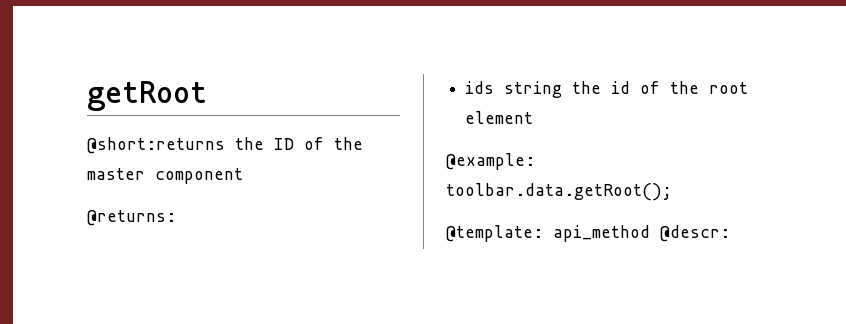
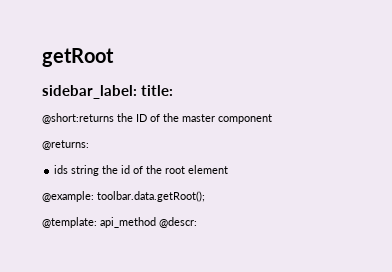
(207, 96) none -> [42,85,174,99] // sidebar_label: title:

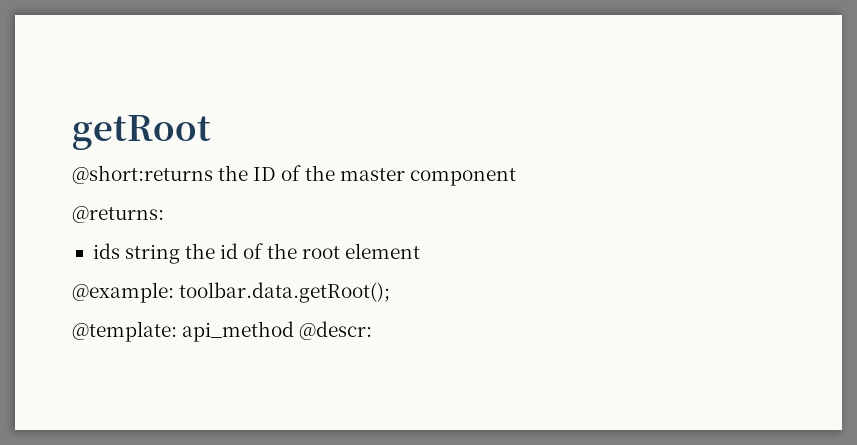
[42,85,174,99] // sidebar_label: title: -> (211, 132) none

